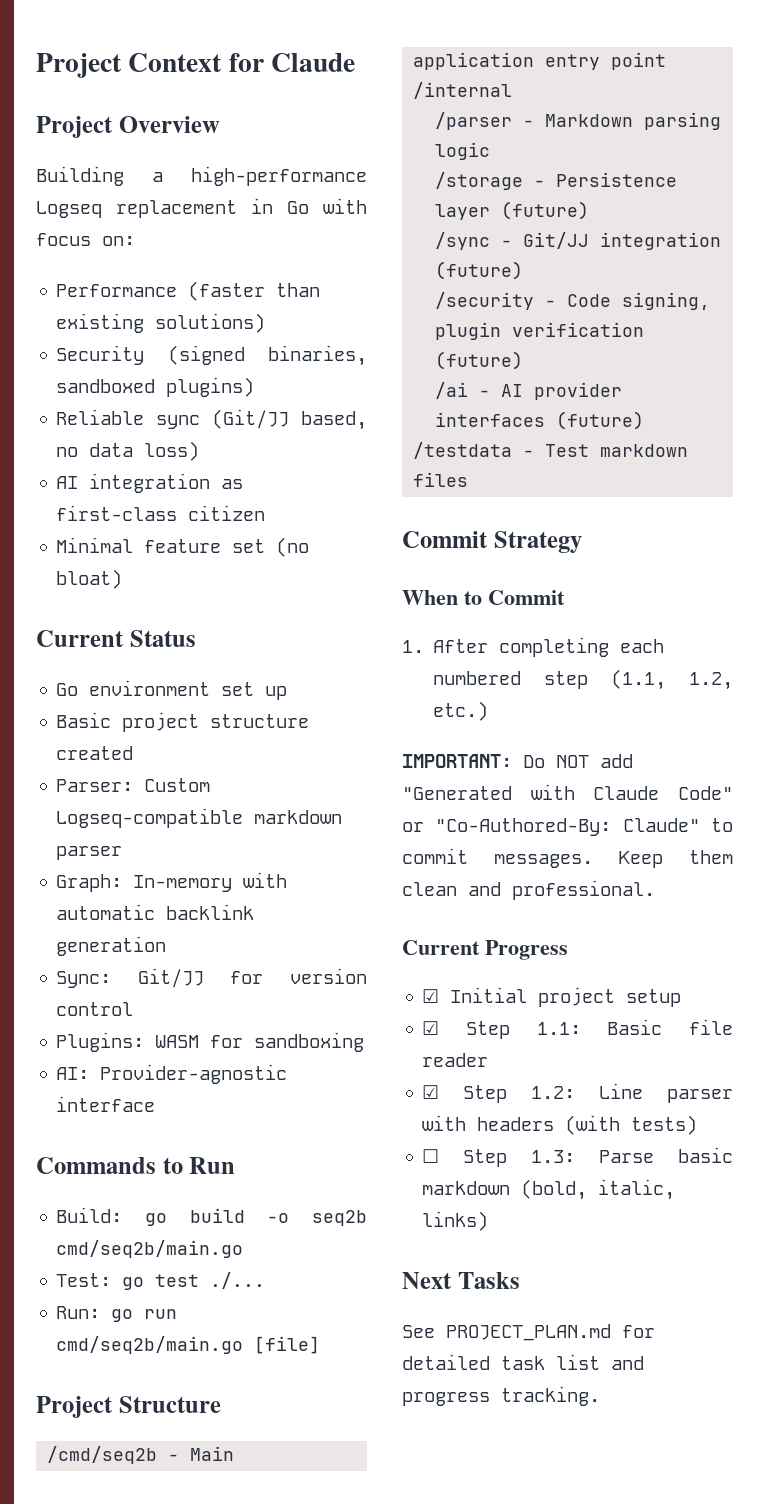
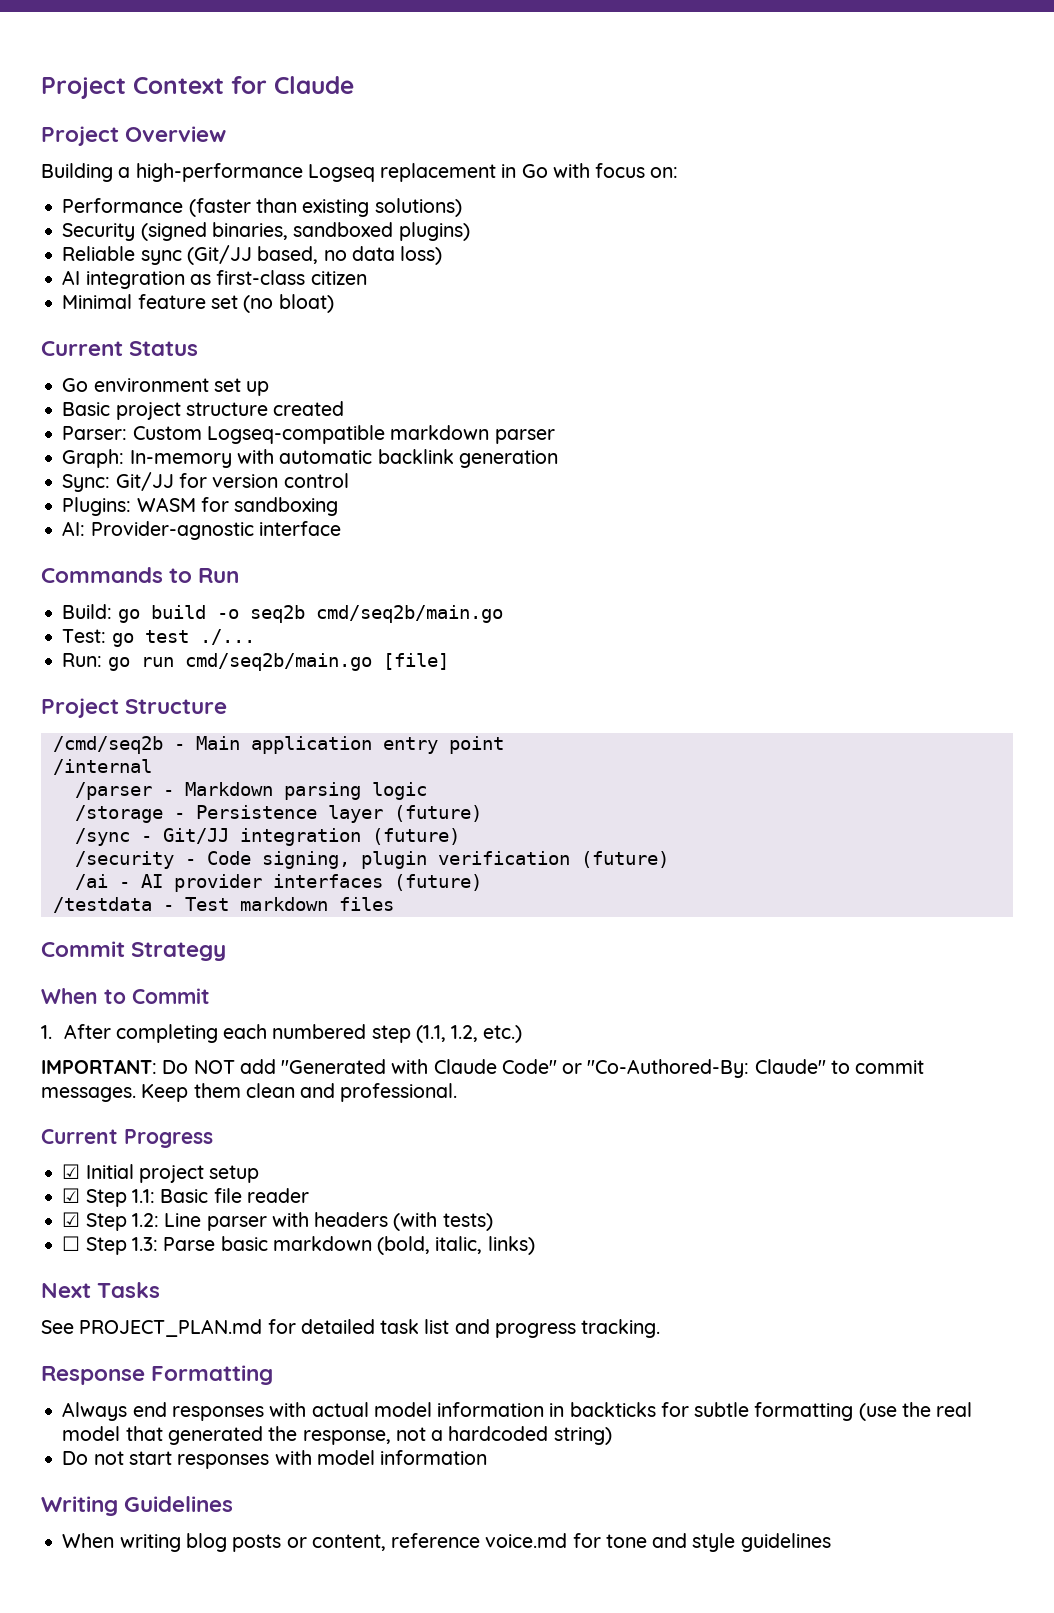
(600, 1396) none -> [41,1365,274,1385] [62,1402,973,1421] [62,1426,612,1445] [62,1450,488,1469] [41,1496,234,1516] [62,1533,831,1552] // Response Formatting // Always end responses with actual model information in backticks for subtle formatting (use the real model that generated the response, not a hardcoded string) // Do not start responses with model information // Writing Guidelines // When writing blog posts or content, reference voice.md for tone and style guidelines

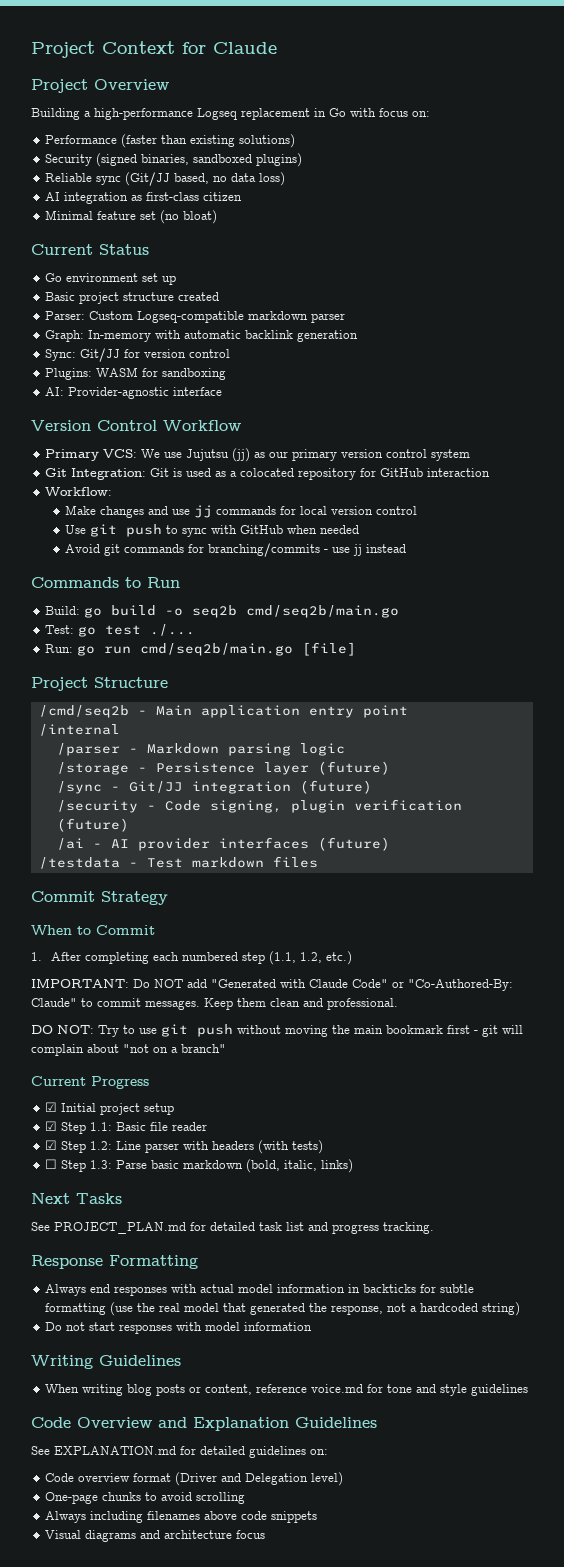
(341, 528) none -> [31,420,241,431] [44,448,470,462] [44,468,490,480] [44,487,112,496] [64,505,417,518] [64,524,359,537] [64,543,406,557] // Version Control Workflow // Primary VCS: We use Jujutsu (jj) as our primary version control system // Git Integration: Git is used as a colocated repository for GitHub interaction // Workflow: // Make changes and use jj commands for local version control // Use git push to sync with GitHub when needed // Avoid git commands for branching/commits - use jj instead
(458, 1092) none -> [31,1024,523,1037] [31,1044,226,1056] // DO NOT: Try to use git push without moving the main bookmark first - git will complain about "not on a branch"
(831, 1542) none -> [31,1417,377,1431] [31,1446,328,1458] [44,1472,343,1486] [44,1492,245,1504] [44,1511,317,1523] [44,1530,265,1542] // Code Overview and Explanation Guidelines // See EXPLANATION.md for detailed guidelines on: // Code overview format (Driver and Delegation level) // One-page chunks to avoid scrolling // Always including filenames above code snippets // Visual diagrams and architecture focus

